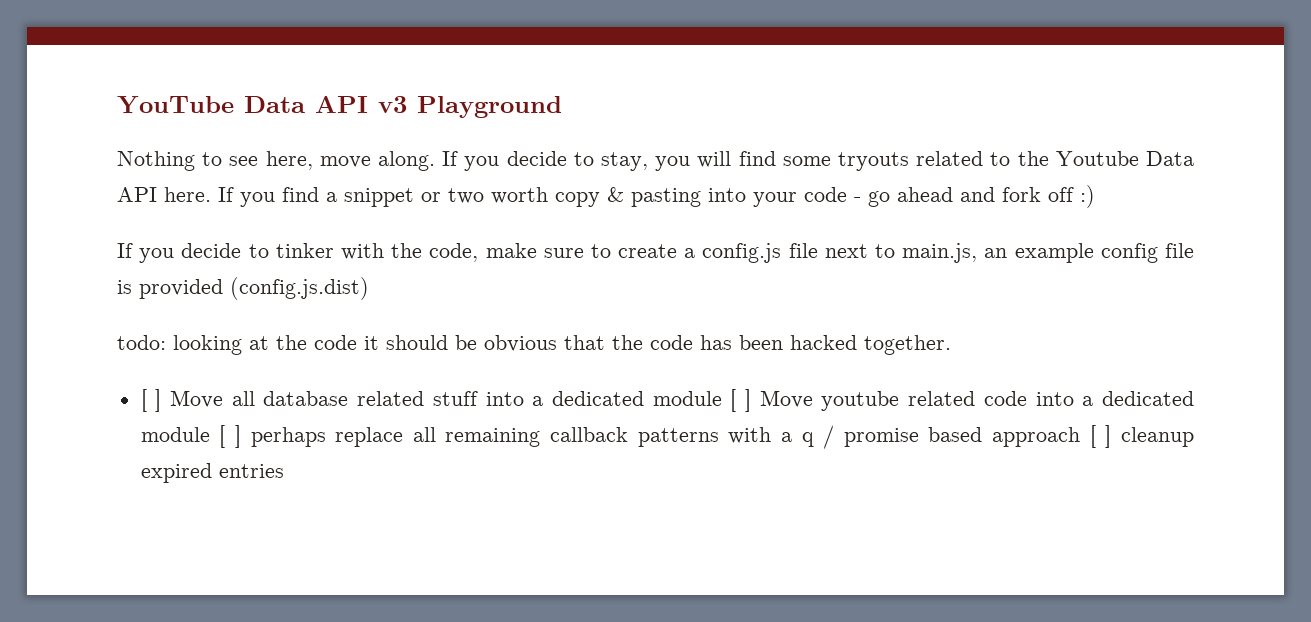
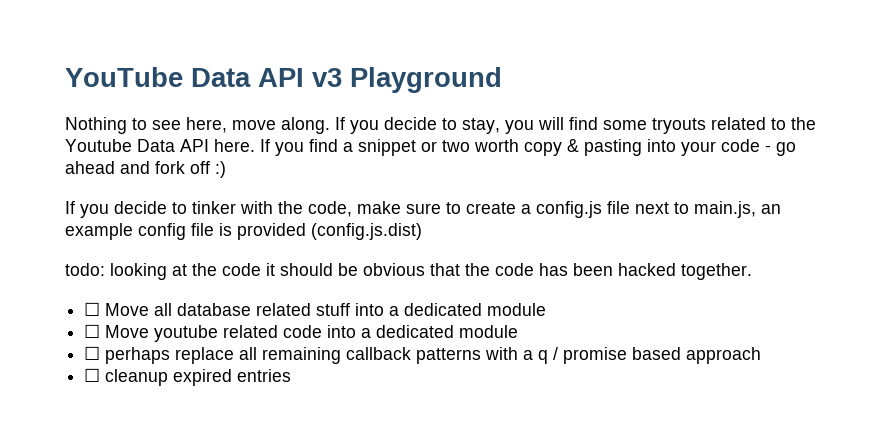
[140,389,162,412] [ ] -> [84,302,101,316] ☐
[730,389,752,412] [ ] -> [84,324,101,338] // ☐
[219,425,241,448] [ ] -> [84,346,101,360] // ☐
[1089,425,1112,448] [ ] -> [84,368,101,382] // ☐

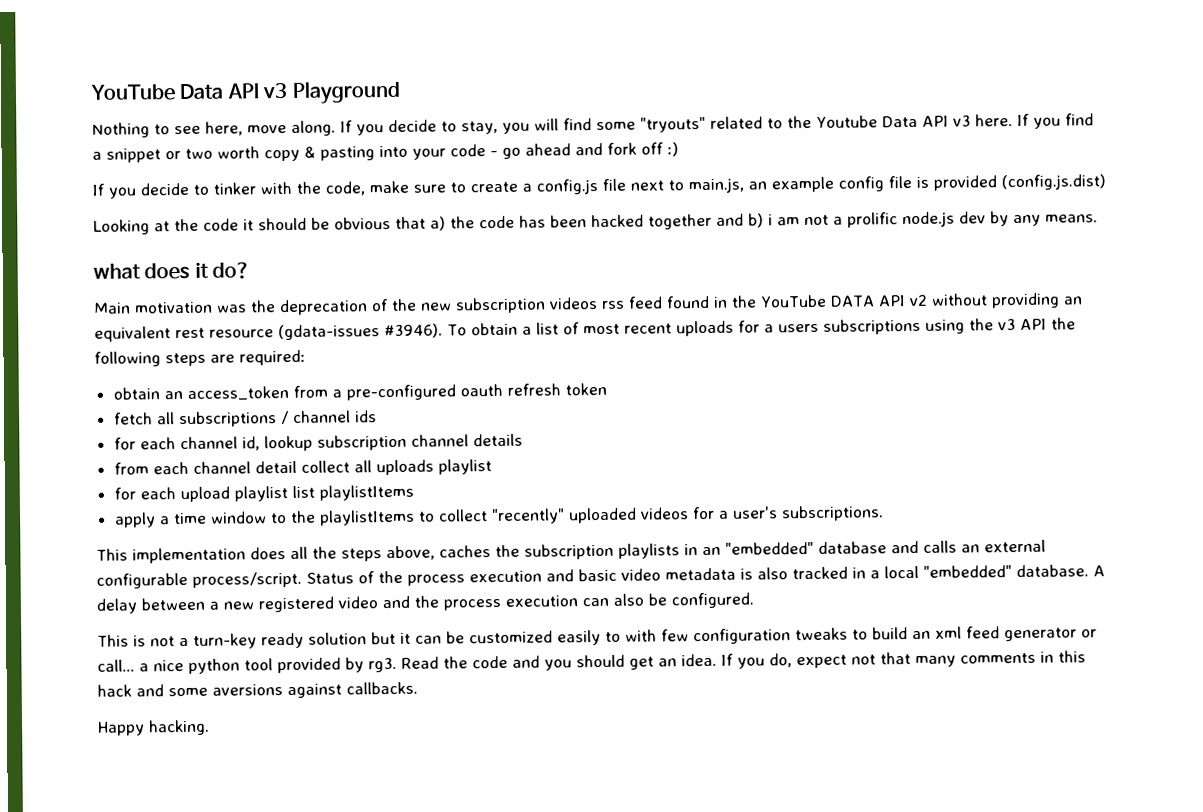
[652,118,706,134] tryouts -> [640,116,706,133] "tryouts"
(209, 145) none -> [952,115,971,127] v3
[65,263,167,280] todo: looking -> [93,219,150,235] Looking
(460, 269) none -> [430,216,446,231] a)
[681,263,752,280] [84,302,547,316] [84,324,519,342] [84,346,762,364] [84,368,292,386] together. // ☐ Move all database related stuff into a dedicated module // ☐ Move youtube related code into a dedicated module // ☐ perhaps replace all remaining callback patterns with a q / promise based approach // ☐ cleanup expired entries -> [648,211,1098,230] [93,262,251,280] [93,292,1083,316] [94,317,1076,342] [94,349,306,367] [112,382,607,401] [113,410,377,428] [113,433,523,452] [113,459,492,476] [113,484,414,503] [114,505,884,528] [96,539,1046,564] [96,564,1105,589] [96,592,754,614] [97,626,1097,649] [97,650,1086,674] [97,681,418,699] [98,719,210,736] together and b) i am not a prolific node.js dev by any means. // what does it do? // Main motivation was the deprecation of the new subscription videos rss feed found in the YouTube DATA API v2 without providing an equivalent rest resource (gdata-issues #3946). To obtain a list of most recent uploads for a users subscriptions using the v3 API the following steps are required: // obtain an access_token from a pre-configured oauth refresh token // fetch all subscriptions / channel ids // for each channel id, lookup subscription channel details // from each channel detail collect all uploads playlist // for each upload playlist list playlistItems // apply a time window to the playlistItems to collect "recently" uploaded videos for a user's subscriptions. // This implementation does all the steps above, caches the subscription playlists in an "embedded" database and calls an external configurable process/script. Status of the process execution and basic video metadata is also tracked in a local "embedded" database. A delay between a new registered video and the process execution can also be configured. // This is not a turn-key ready solution but it can be customized easily to with few configuration tweaks to build an xml feed generator or call... a nice python tool provided by rg3. Read the code and you should get an idea. If you do, expect not that many comments in this hack and some aversions against callbacks. // Happy hacking.

